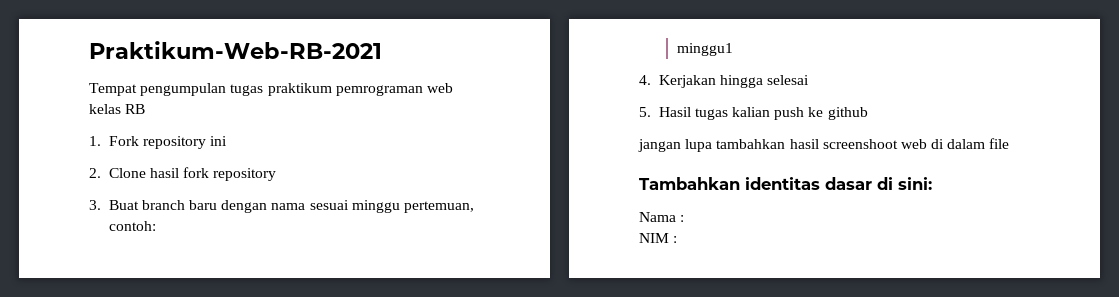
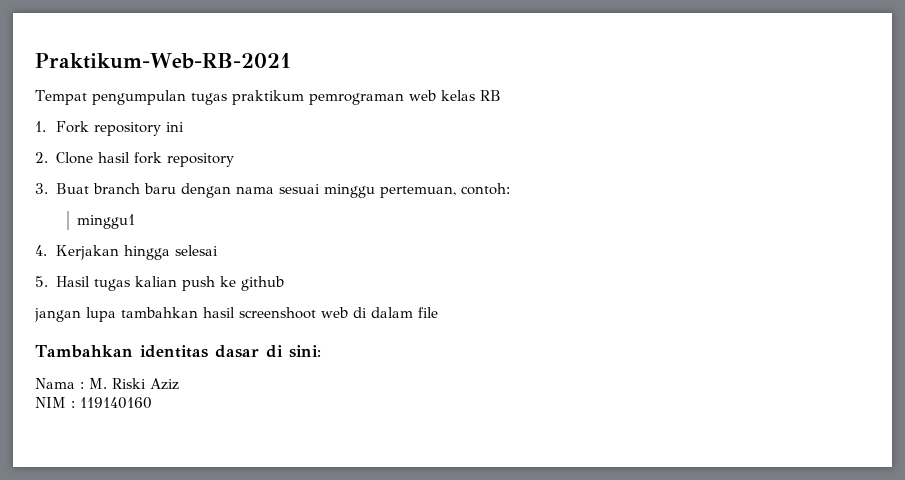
(685, 218) none -> [89,378,179,390] M. Riski Aziz
(678, 239) none -> [80,397,152,409] 119140160

